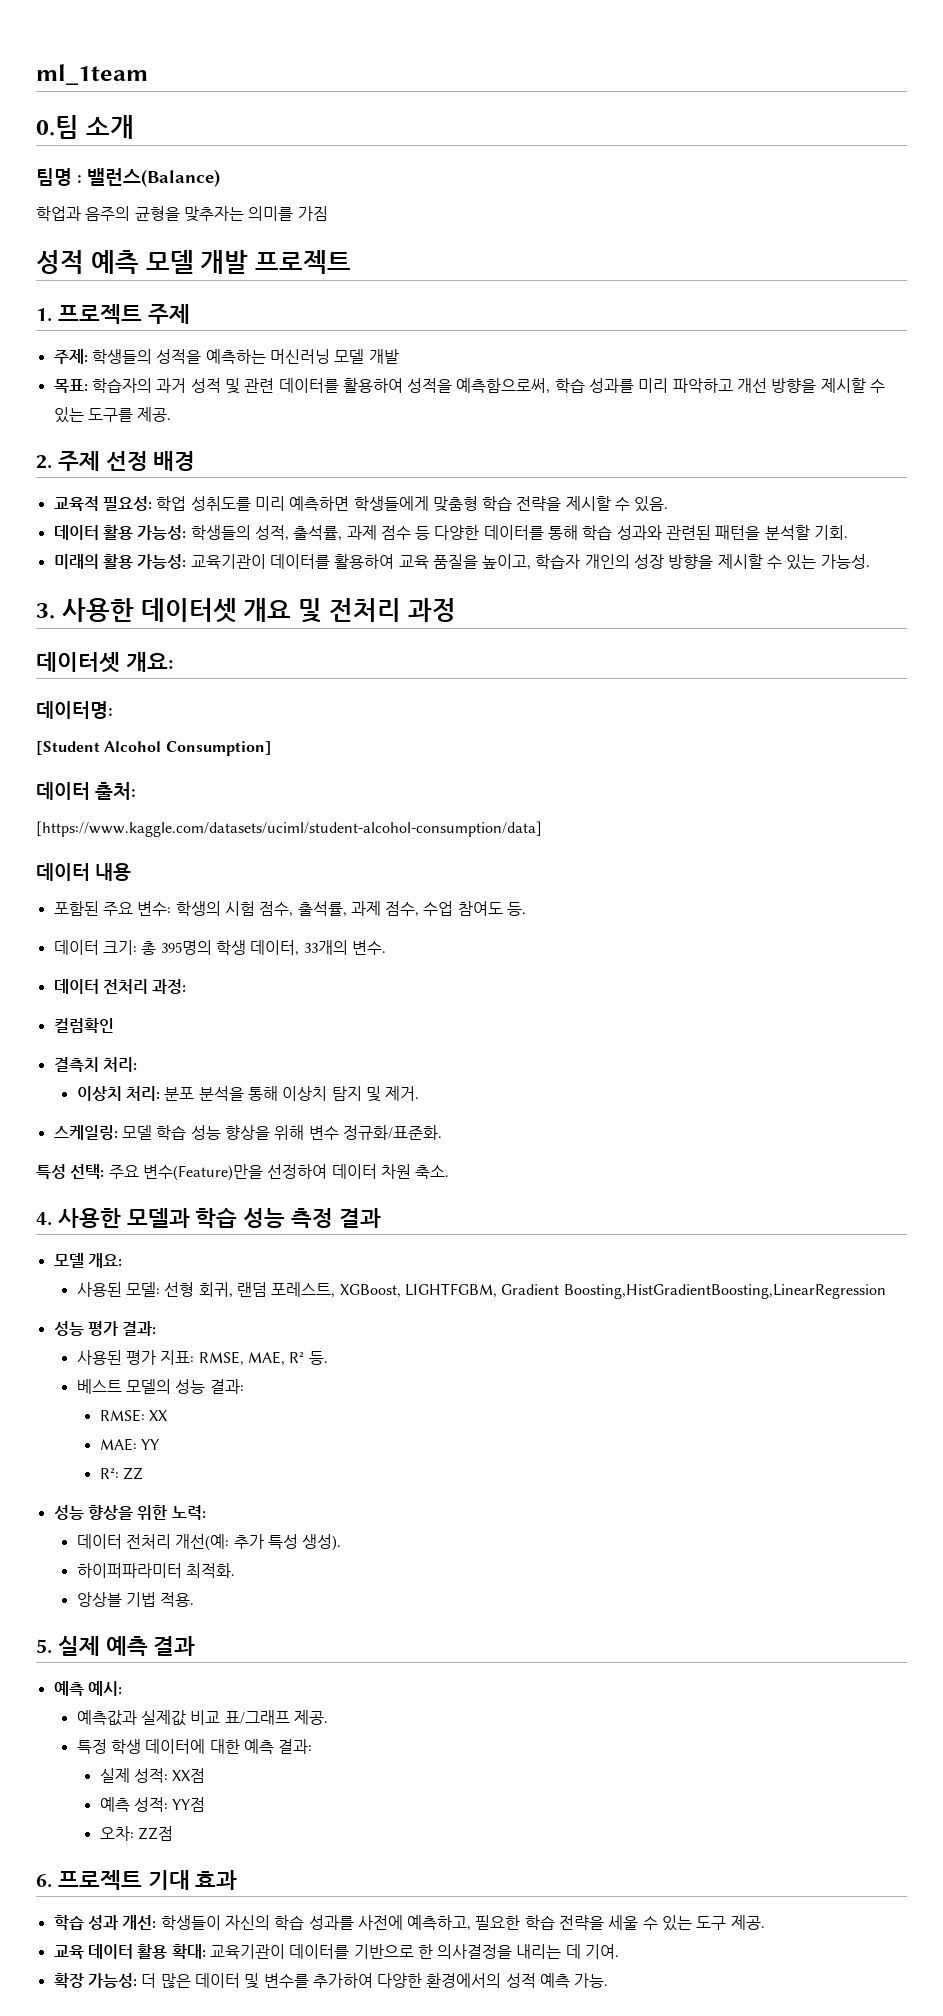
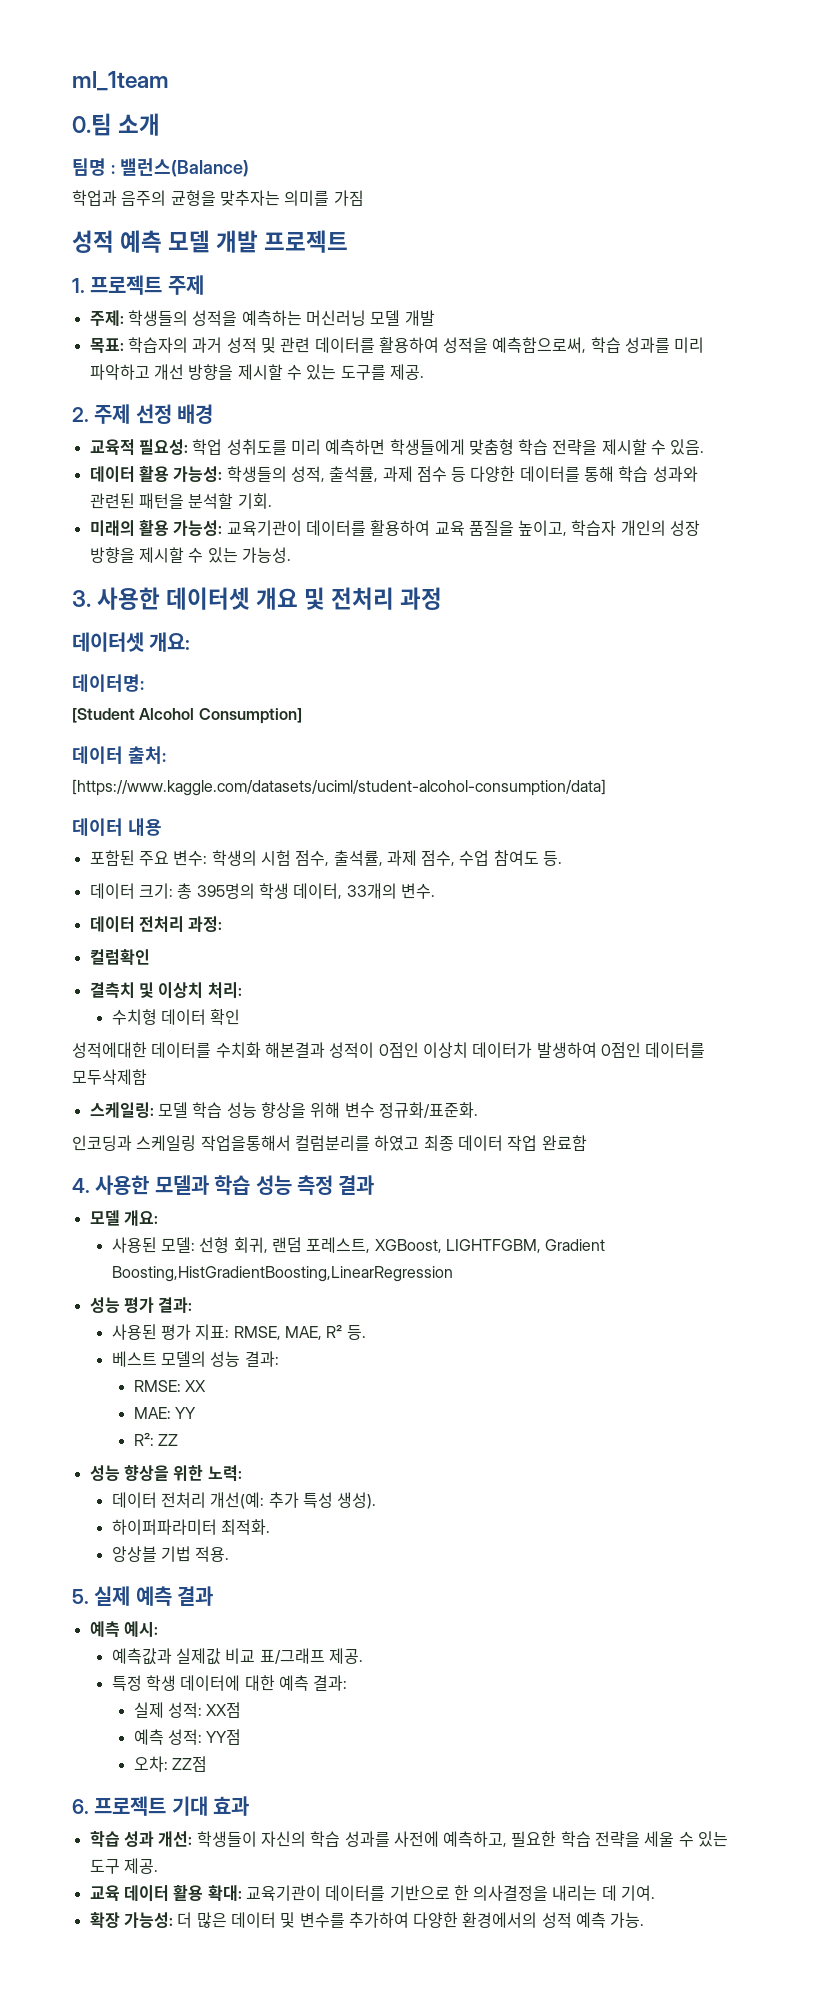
(99, 1064) none -> [138,982,204,999] 및 이상치
[76,1086,420,1102] 이상치 처리: 분포 분석을 통해 이상치 탐지 및 제거. -> [111,1009,241,1025] [72,1042,706,1058] [72,1069,147,1085] 수치형 데이터 확인 // 성적에대한 데이터를 수치화 해본결과 성적이 0점인 이상치 데이터가 발생하여 0점인 데이터를 모두삭제함
[36,1164,450,1181] 특성 선택: 주요 변수(Feature)만을 선정하여 데이터 차원 축소. -> [72,1135,587,1151] 인코딩과 스케일링 작업을통해서 컬럼분리를 하였고 최종 데이터 작업 완료함

